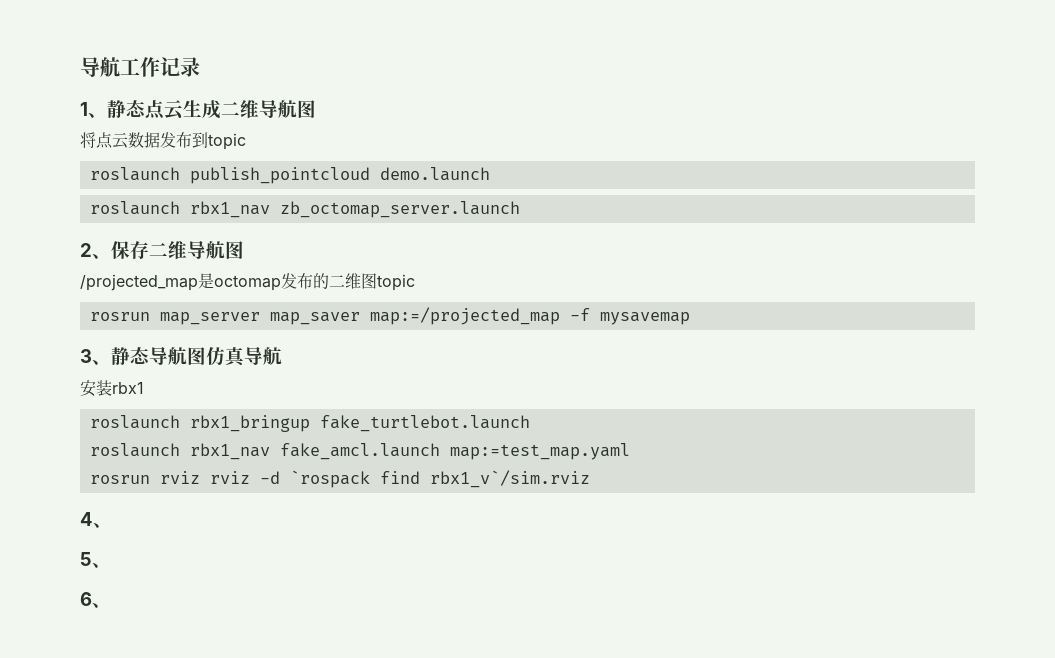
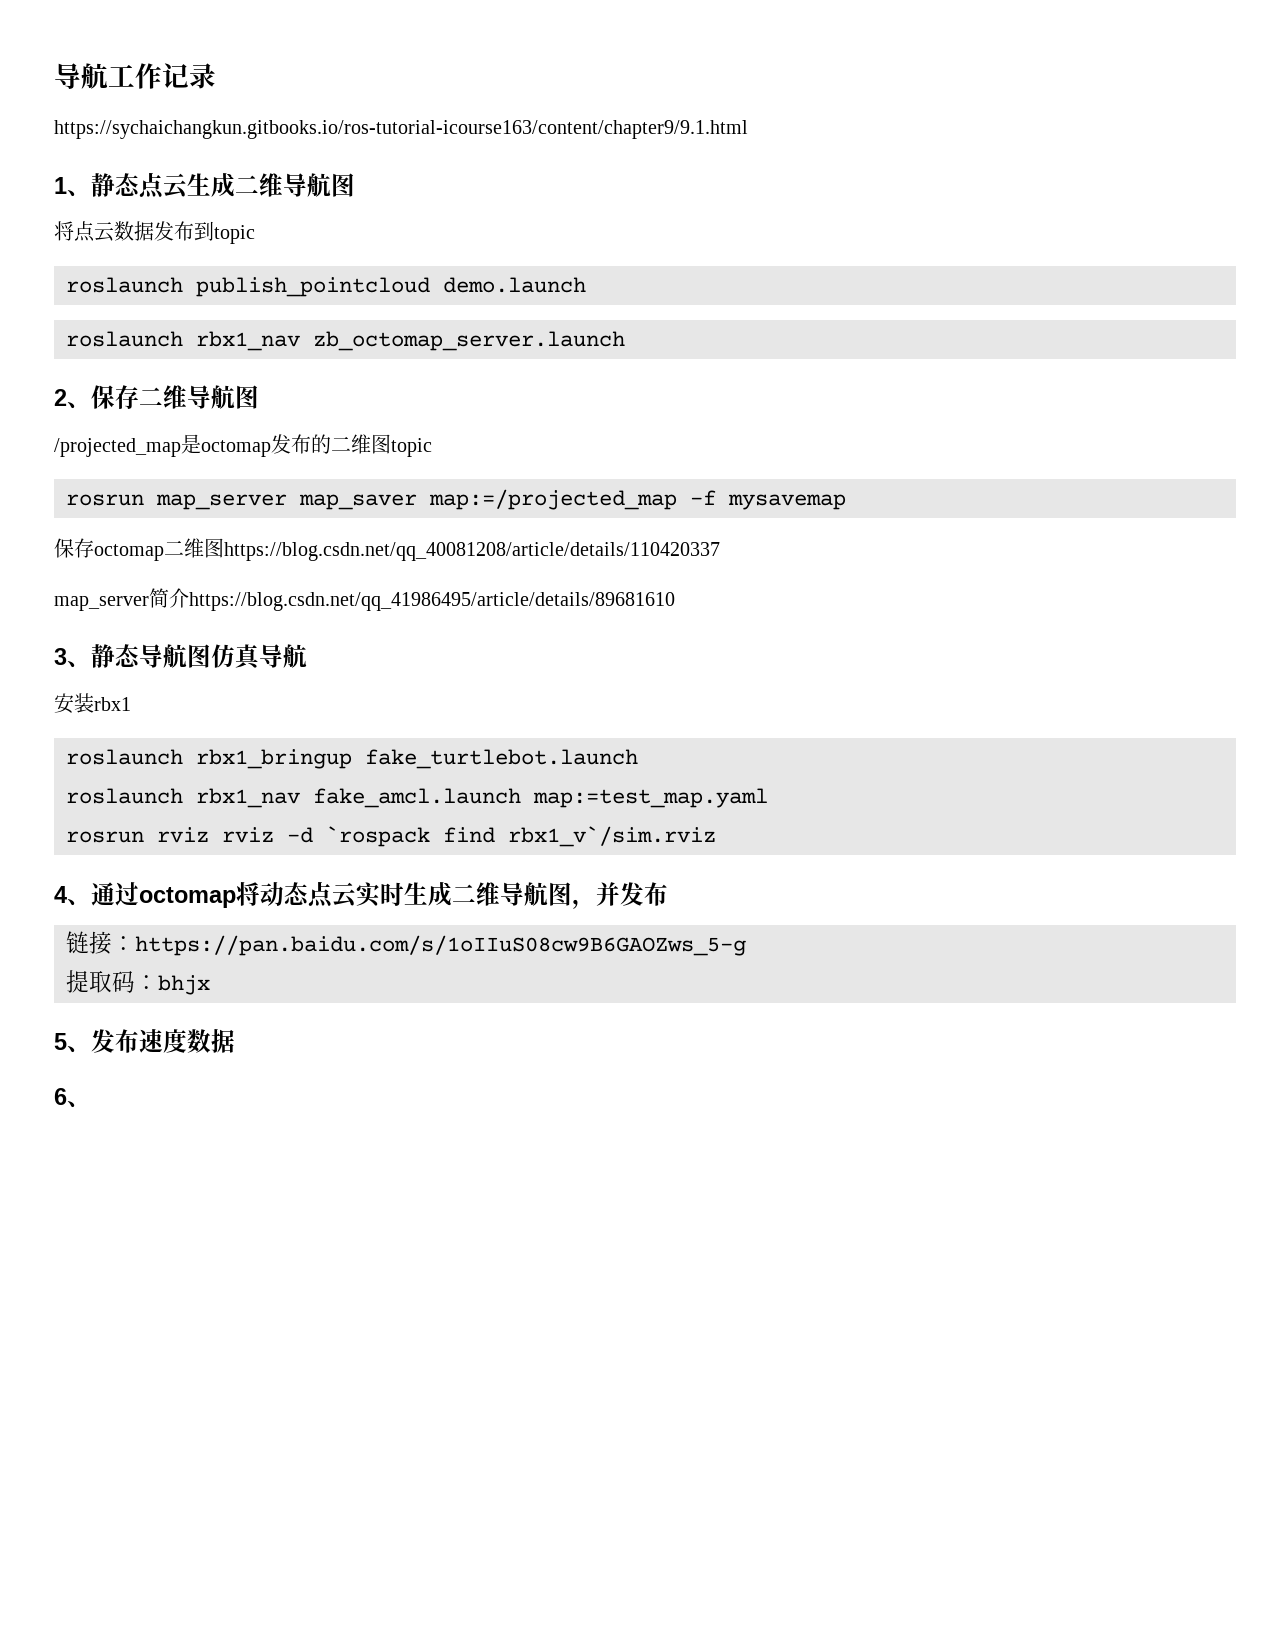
(200, 67) none -> [54,120,748,139] // https://sychaichangkun.gitbooks.io/ros-tutorial-icourse163/content/chapter9/9.1.html
(690, 318) none -> [54,538,720,561] [54,588,675,611] // 保存octomap二维图https://blog.csdn.net/qq_40081208/article/details/110420337 // map_server简介https://blog.csdn.net/qq_41986495/article/details/89681610
(112, 525) none -> [91,881,668,909] [66,931,746,956] [66,970,210,995] 通过octomap将动态点云实时生成二维导航图，并发布 // 链接：https://pan.baidu.com/s/1oIIuS08cw9B6GAOZws_5-g // 提取码：bhjx
(111, 565) none -> [91,1029,235,1053] 发布速度数据

